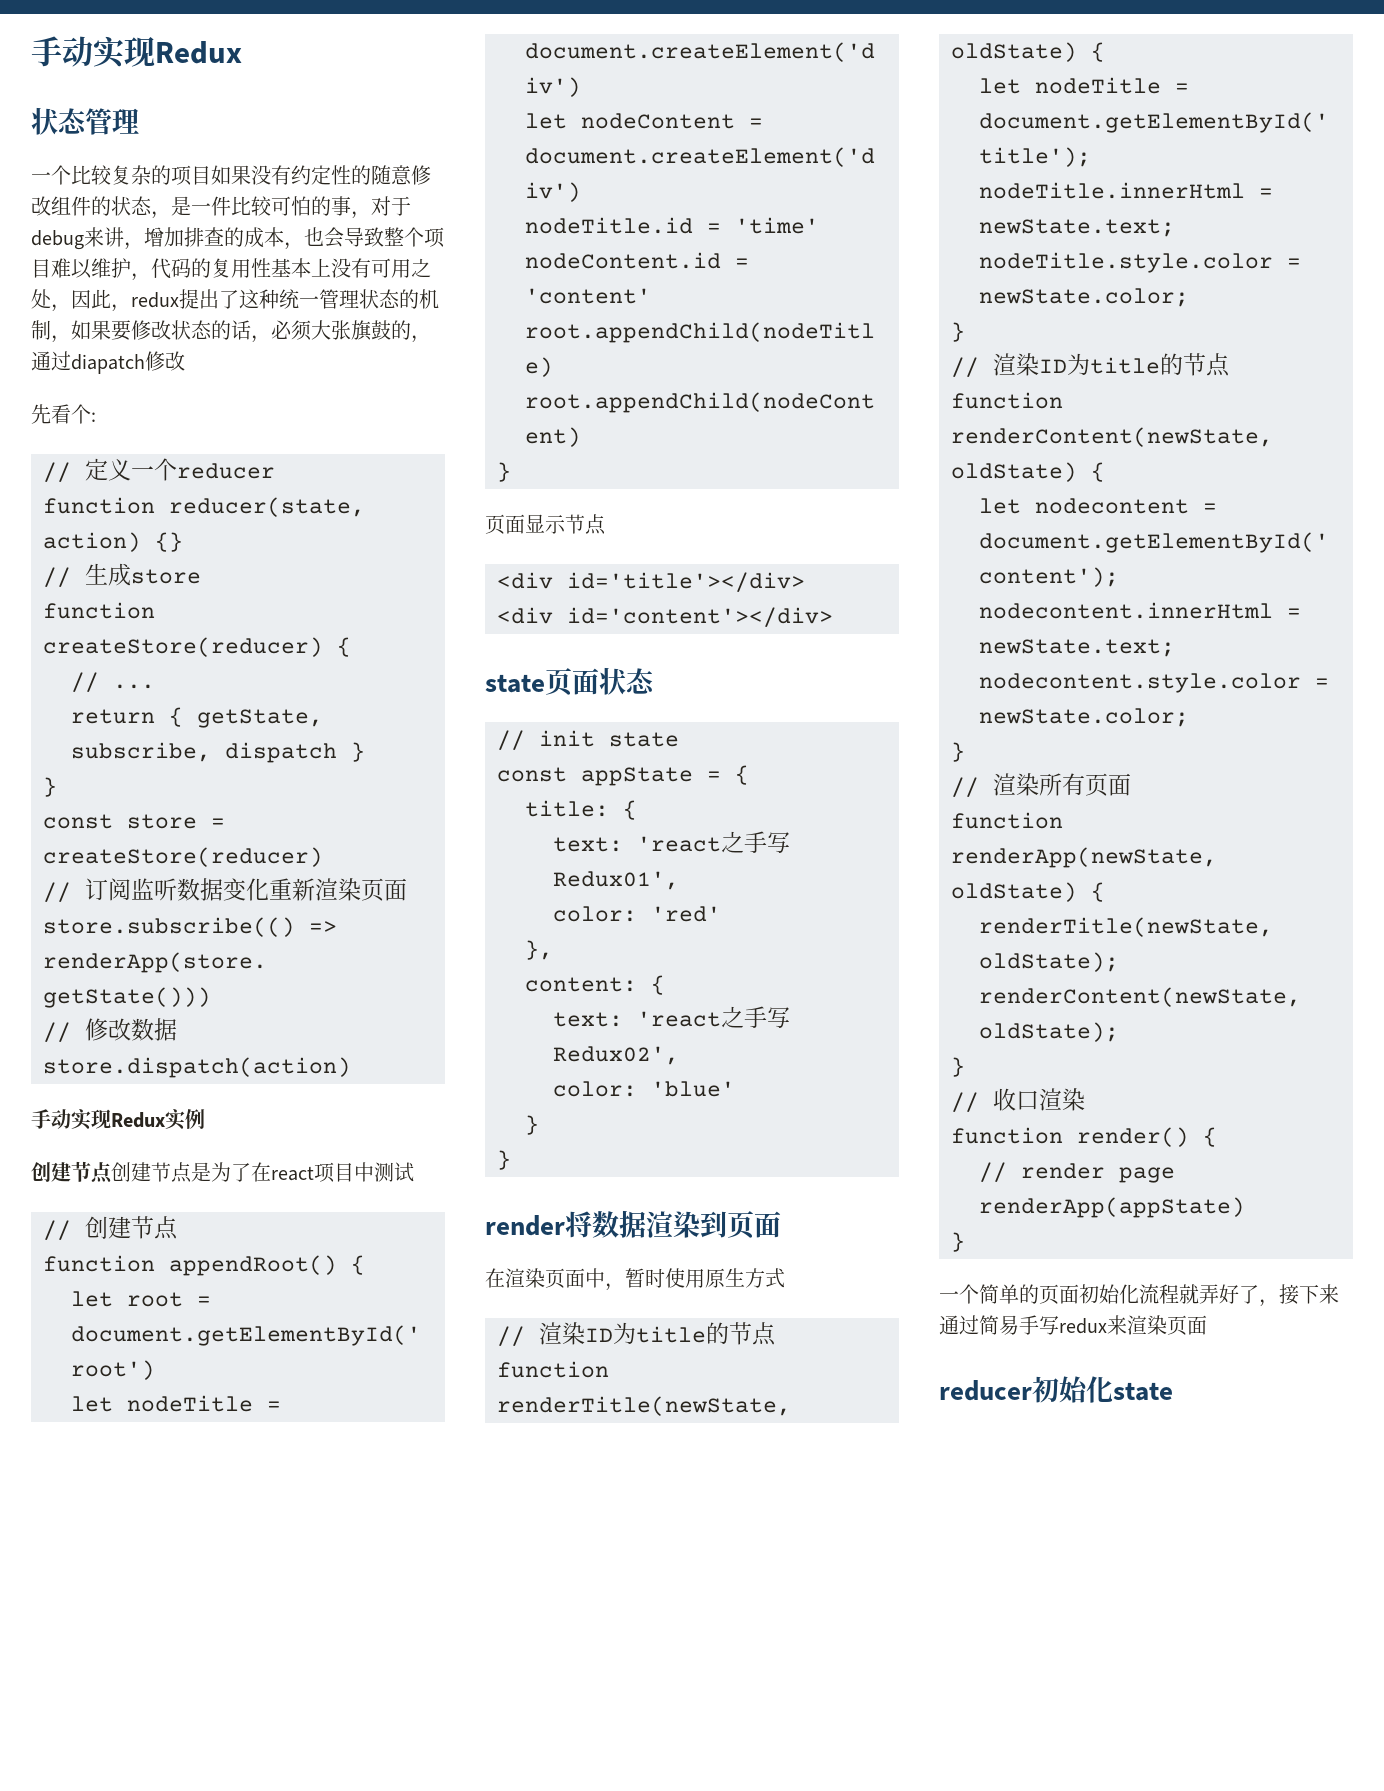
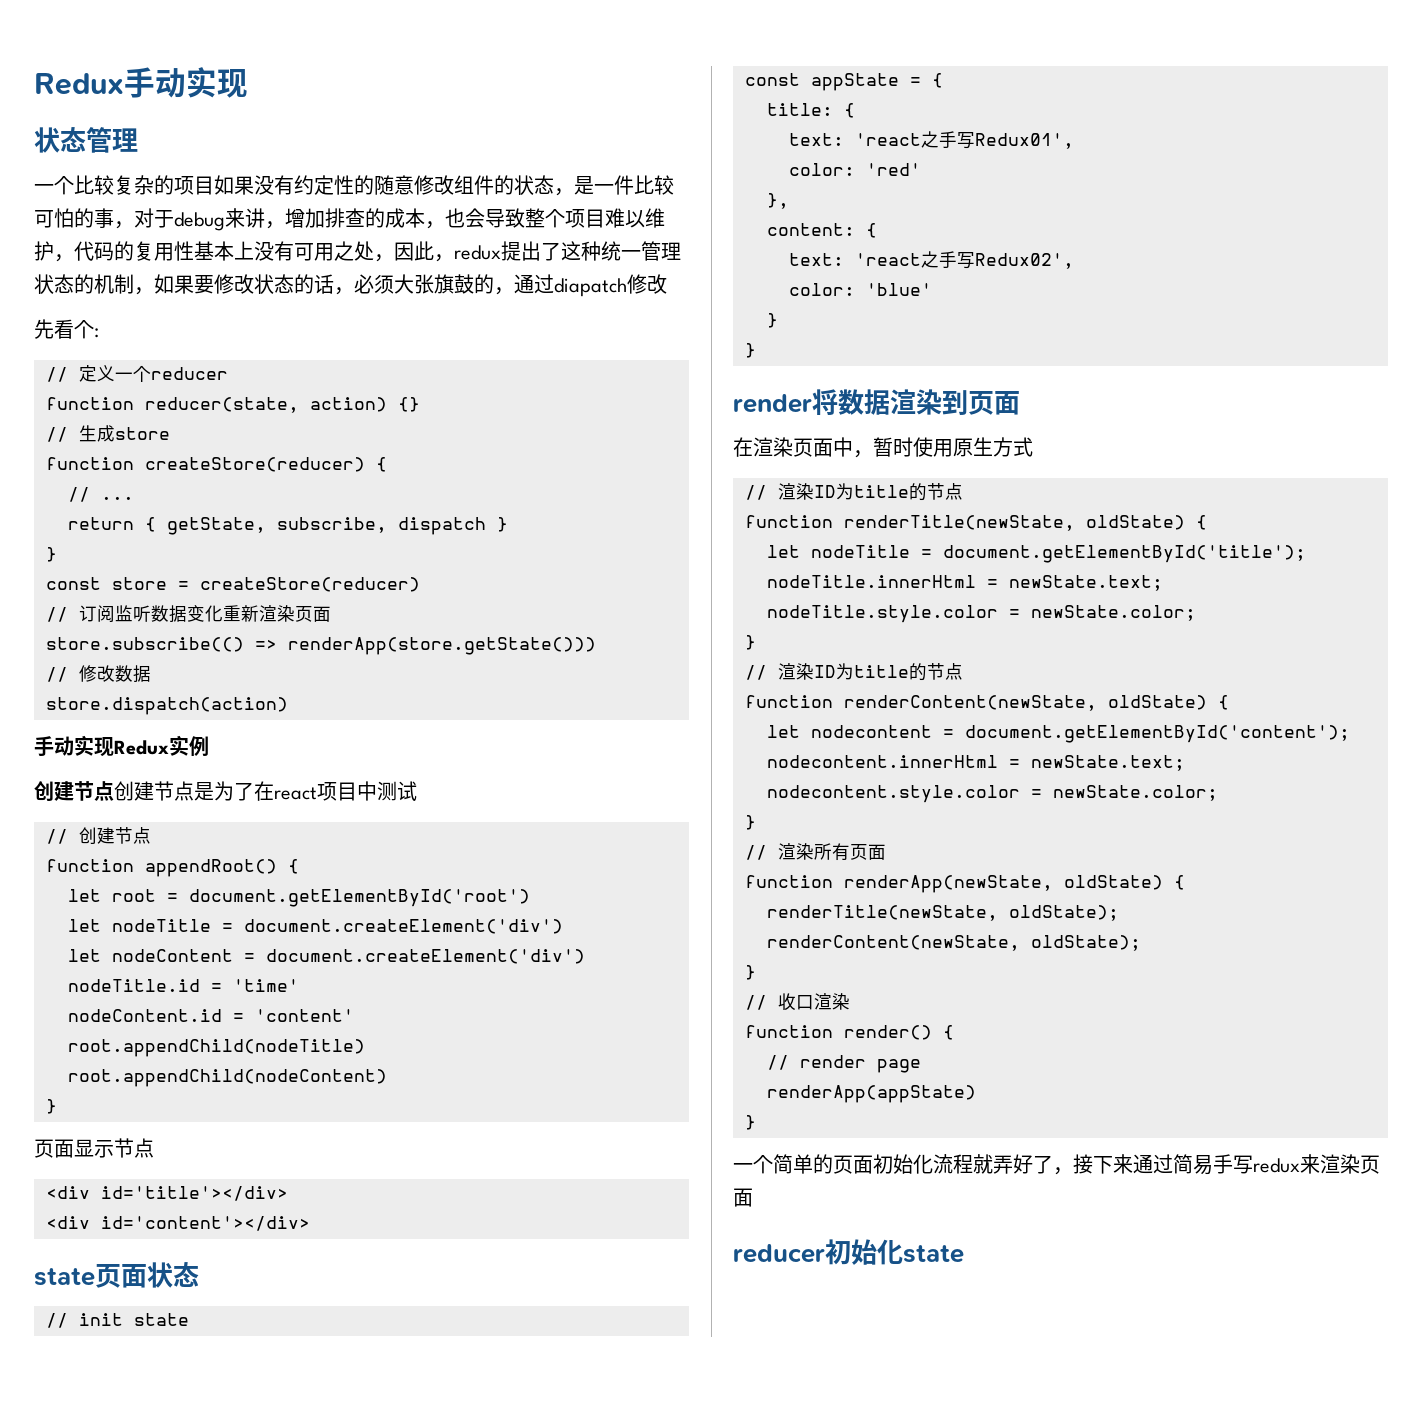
[31,36,242,69] 手动实现Redux -> [34,67,248,98] Redux手动实现

